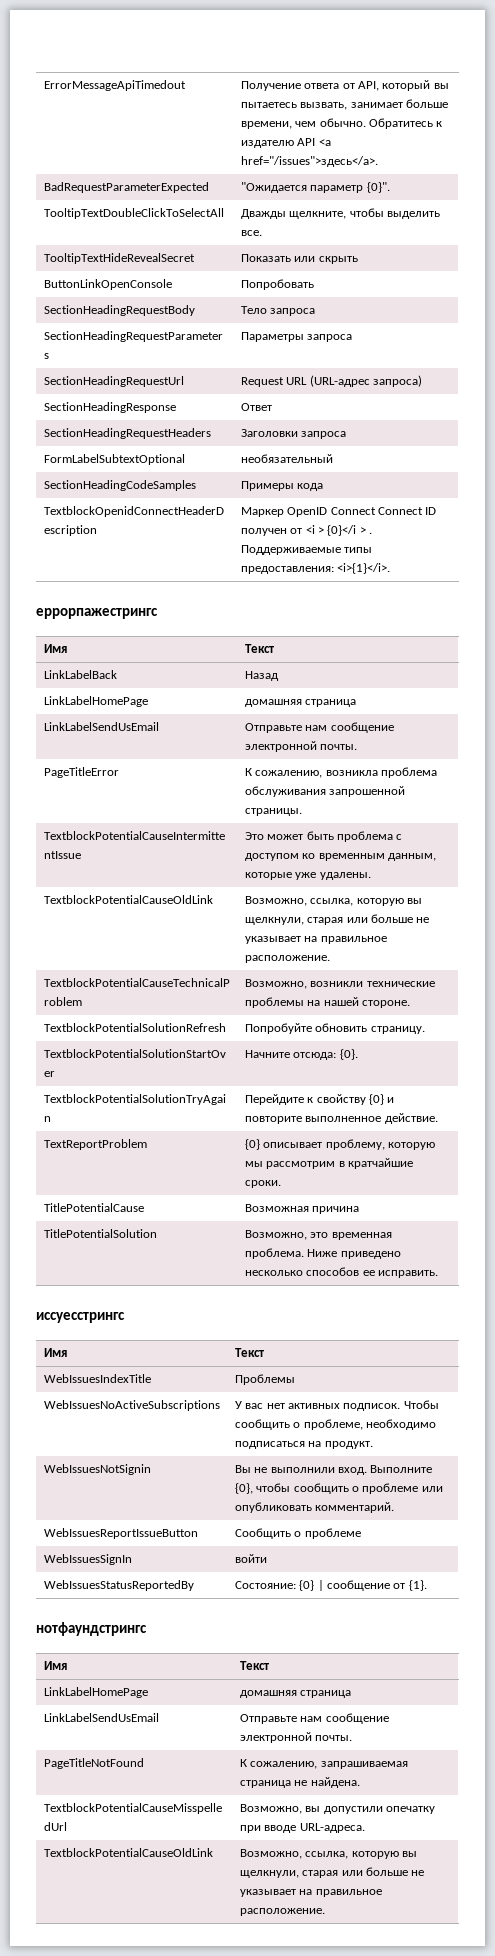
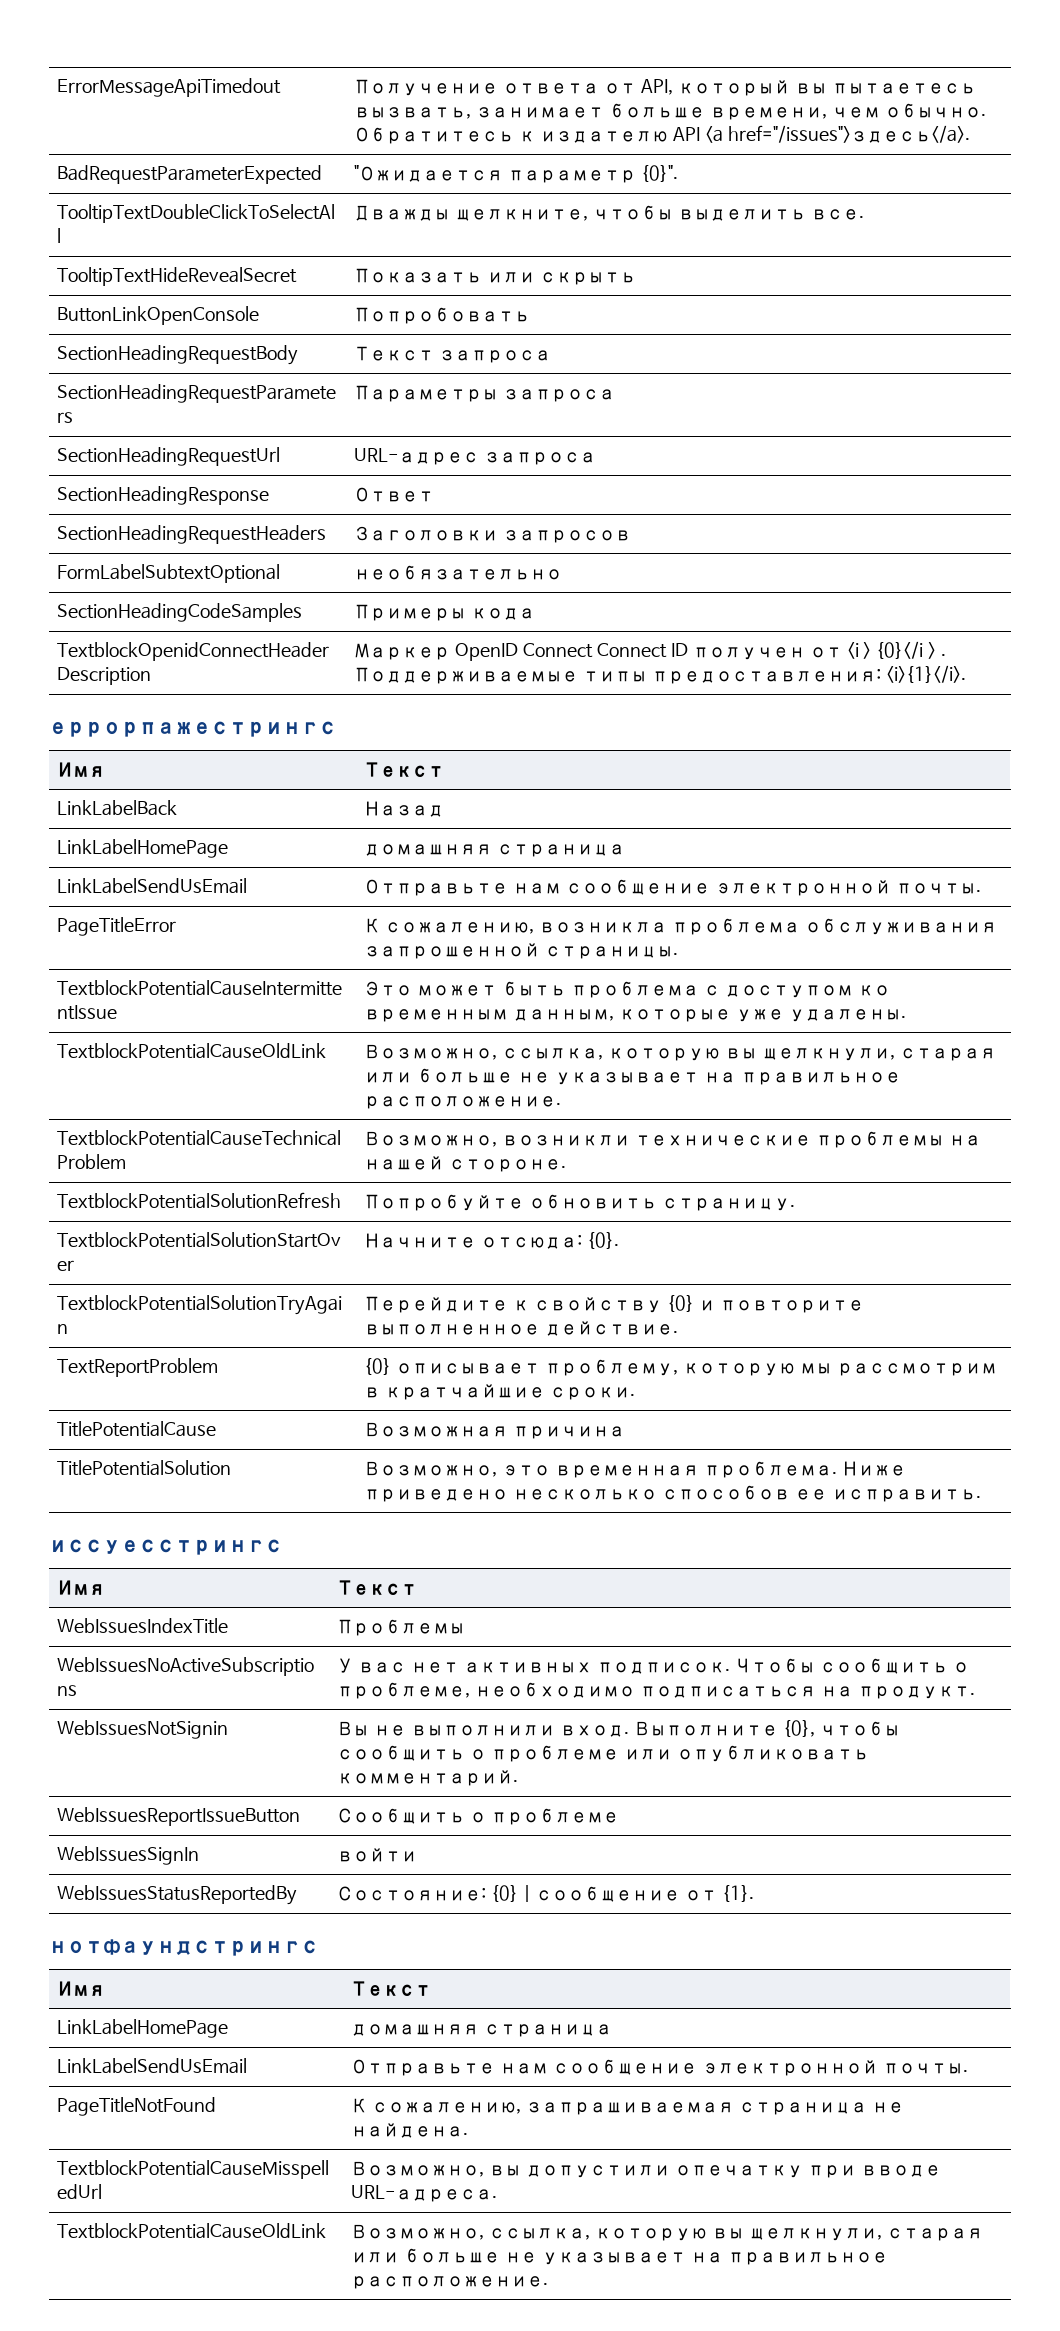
[240,306,267,314] Тело -> [354,346,435,361] Текст
[240,375,422,387] Request URL (URL-адрес запроса) -> [354,448,597,465] URL-адрес запроса
[301,431,347,439] запроса -> [503,530,632,543] запросов
[240,454,333,463] необязательный -> [354,565,563,580] необязательно

